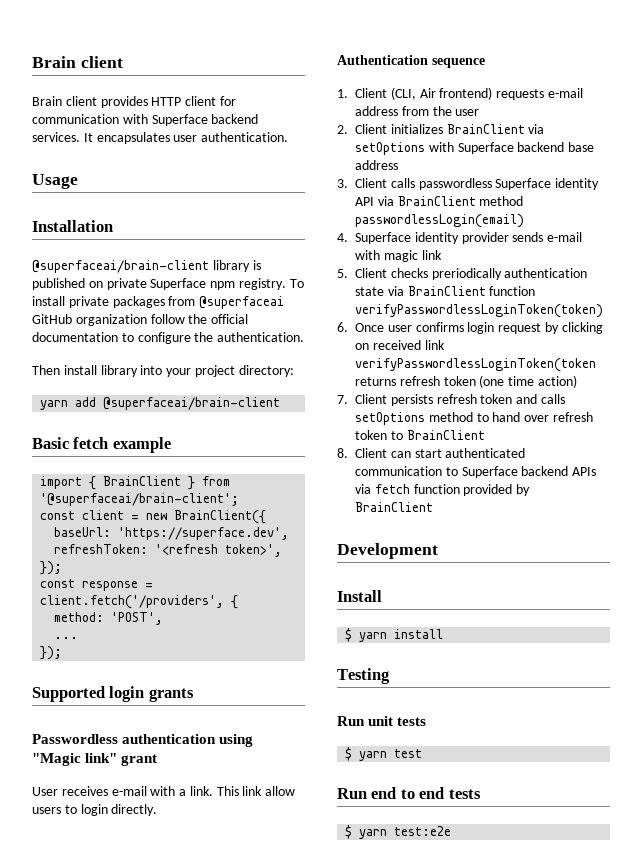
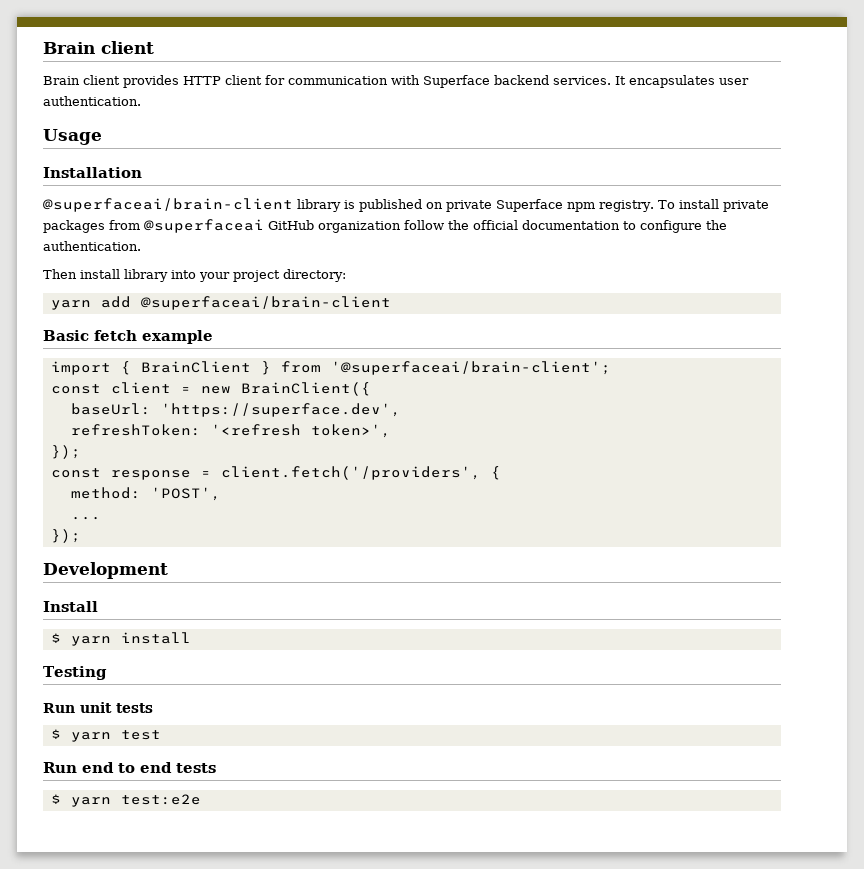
[32,686,194,702] [32,734,254,747] [32,753,158,766] [32,786,296,796] [32,804,158,816] [337,55,485,68] [337,87,583,100] [355,106,480,116] [337,124,545,134] [355,142,595,155] [355,160,398,170] [337,178,600,190] [355,196,524,206] [355,214,524,228] [337,232,583,244] [355,250,442,262] [337,268,588,280] [355,286,536,296] [355,304,603,318] [337,322,603,334] [355,340,445,350] [355,358,596,372] [355,375,577,388] [337,394,565,406] [355,412,593,425] [355,430,485,440] [337,448,526,458] [355,466,597,478] [355,484,531,496] [355,502,433,512] // Supported login grants // Passwordless authentication using "Magic link" grant // User receives e-mail with a link. This link allow users to login directly. // Authentication sequence // 1. Client (CLI, Air frontend) requests e-mail address from the user // 2. Client initializes BrainClient via setOptions with Superface backend base address // 3. Client calls passwordless Superface identity API via BrainClient method passwordlessLogin(email) // 4. Superface identity provider sends e-mail with magic link // 5. Client checks preriodically authentication state via BrainClient function verifyPasswordlessLoginToken(token) // 6. Once user confirms login request by clicking on received link verifyPasswordlessLoginToken(token returns refresh token (one time action) // 7. Client persists refresh token and calls setOptions method to hand over refresh token to BrainClient // 8. Client can start authenticated communication to Superface backend APIs via fetch function provided by BrainClient -> (81, 536) none

